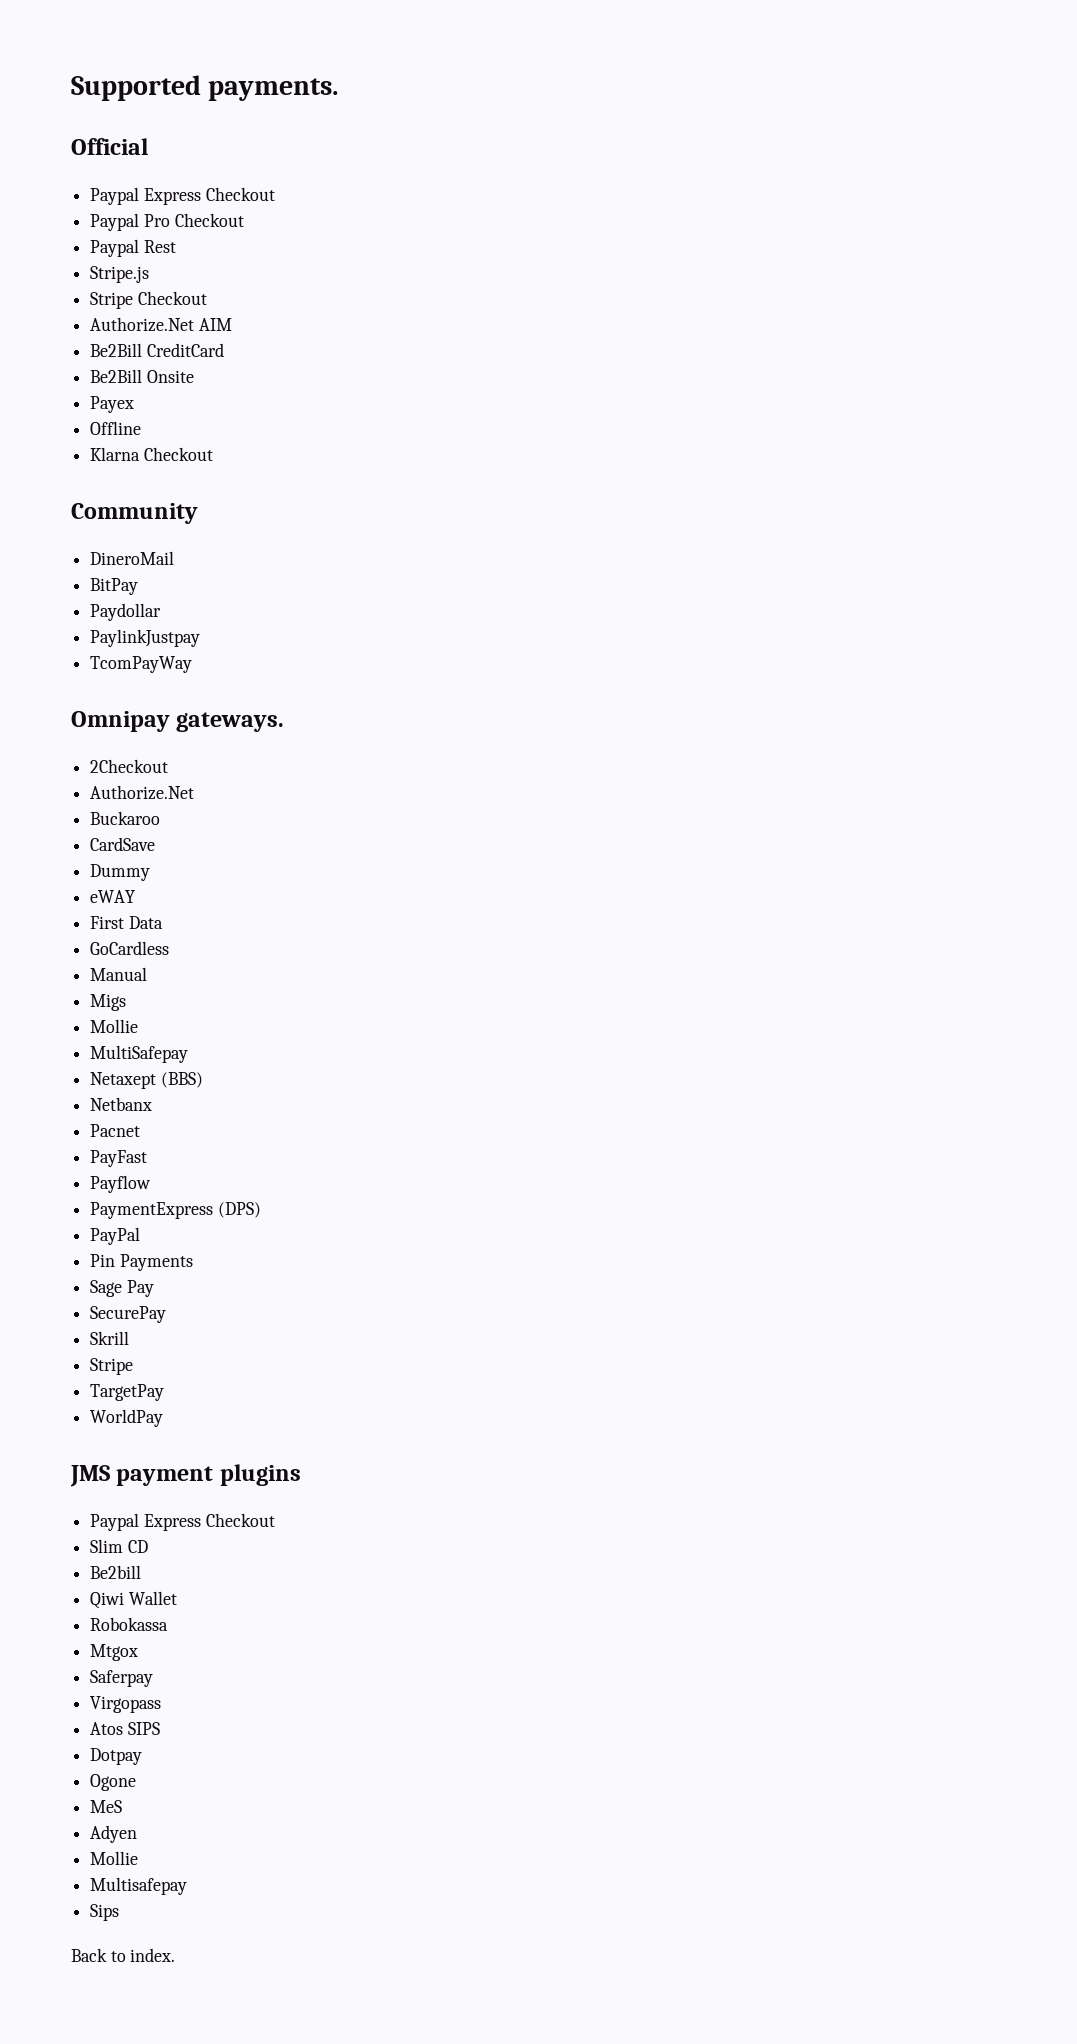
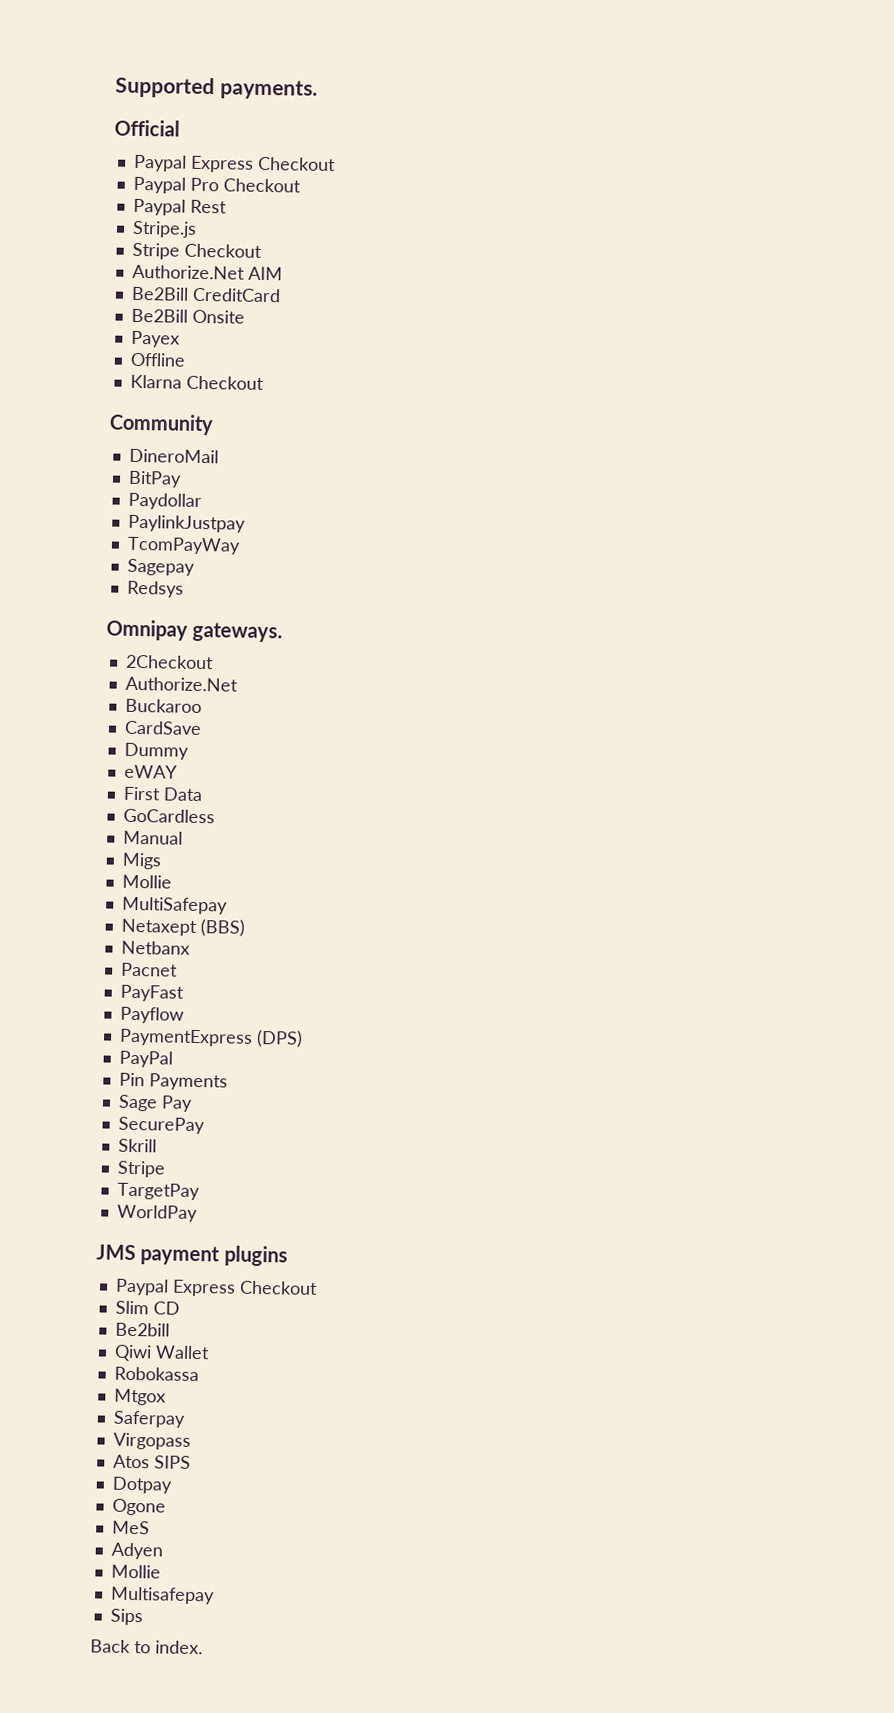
(193, 664) none -> [126,558,195,576] [126,580,184,598] // Sagepay // Redsys

